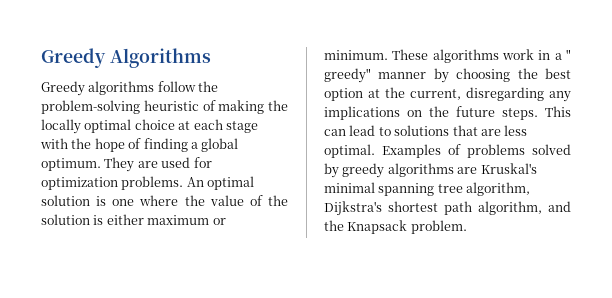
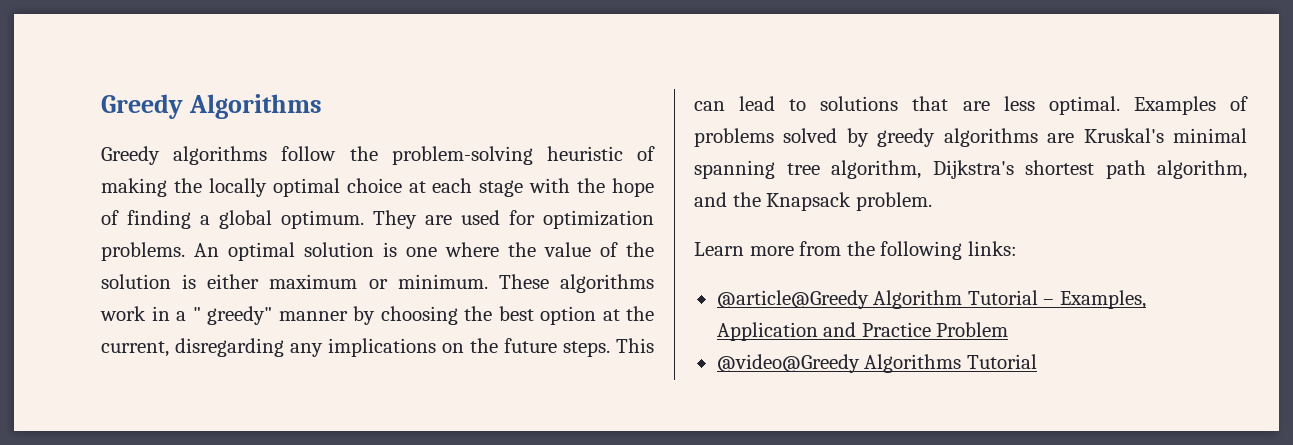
(467, 227) none -> [694,241,1017,260] [716,290,1146,309] [716,322,1009,341] [716,354,1037,373] // Learn more from the following links: // @article@Greedy Algorithm Tutorial – Examples, Application and Practice Problem // @video@Greedy Algorithms Tutorial

